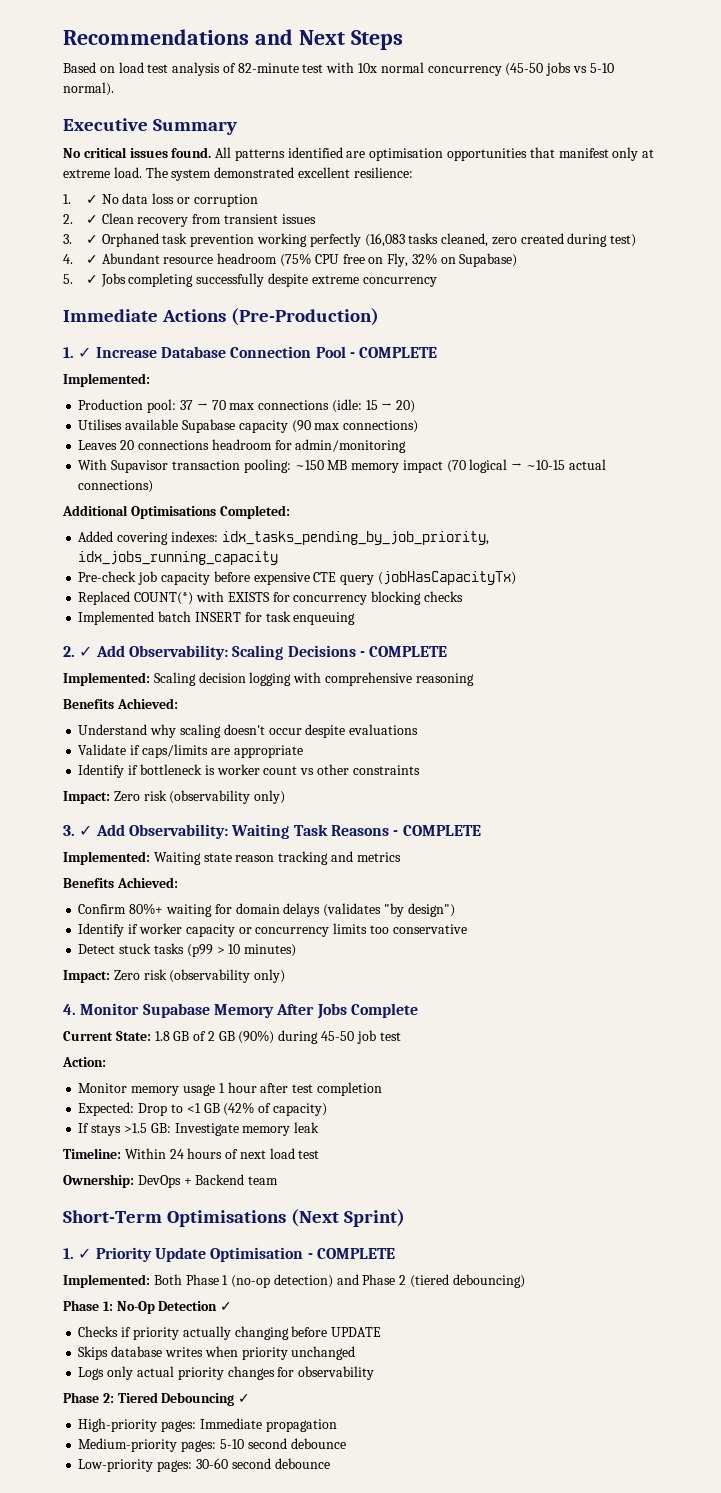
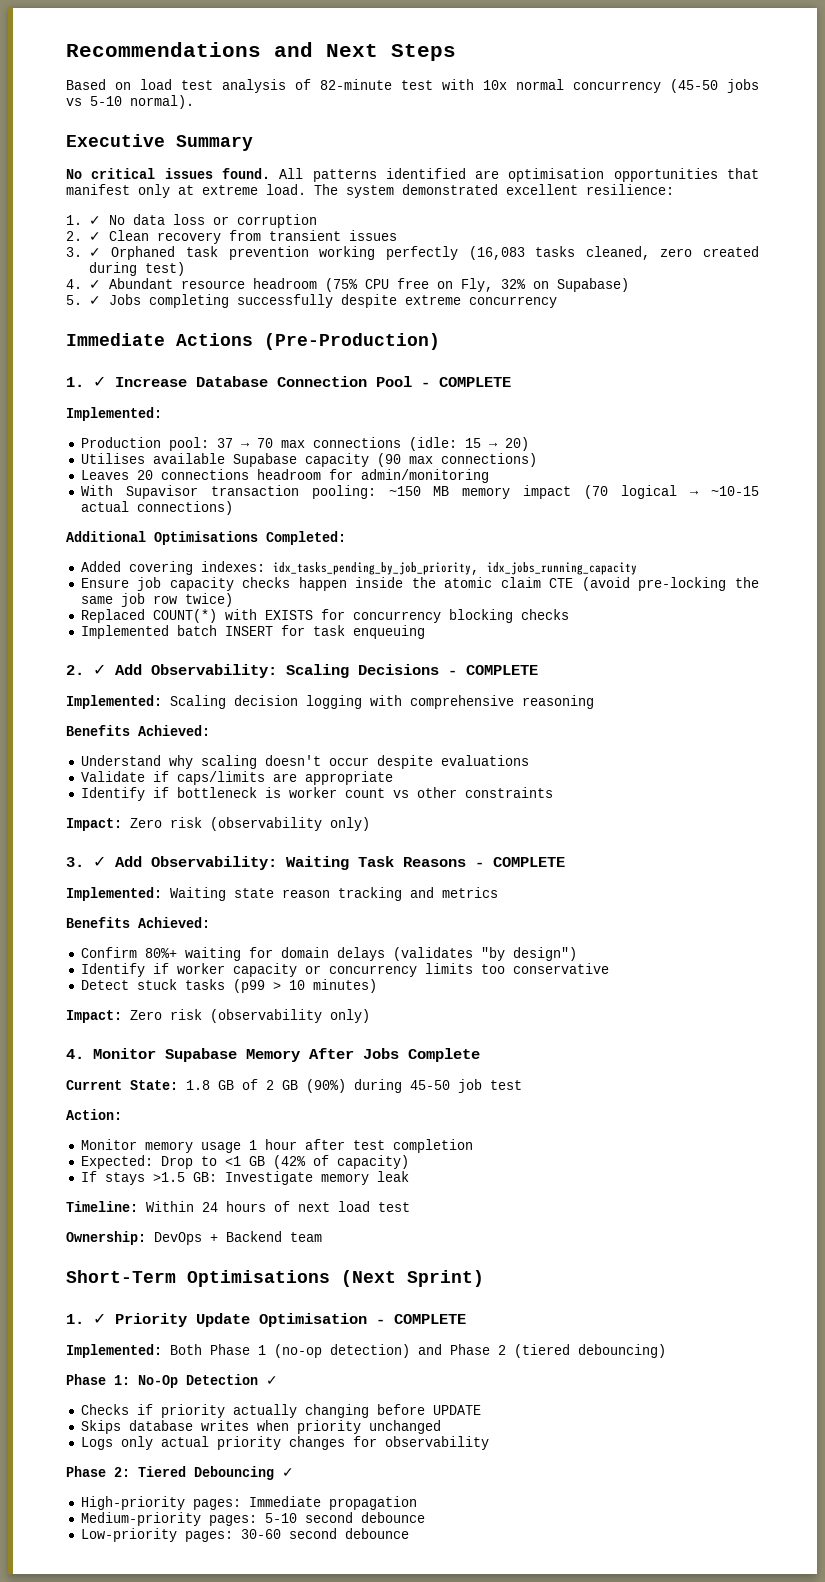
[78,571,137,582] Pre-check -> [80,578,129,588] Ensure
[213,571,516,585] before expensive CTE query (jobHasCapacityTx) -> [242,577,759,591] [80,593,233,607] checks happen inside the atomic claim CTE (avoid pre-locking the same job row twice)

